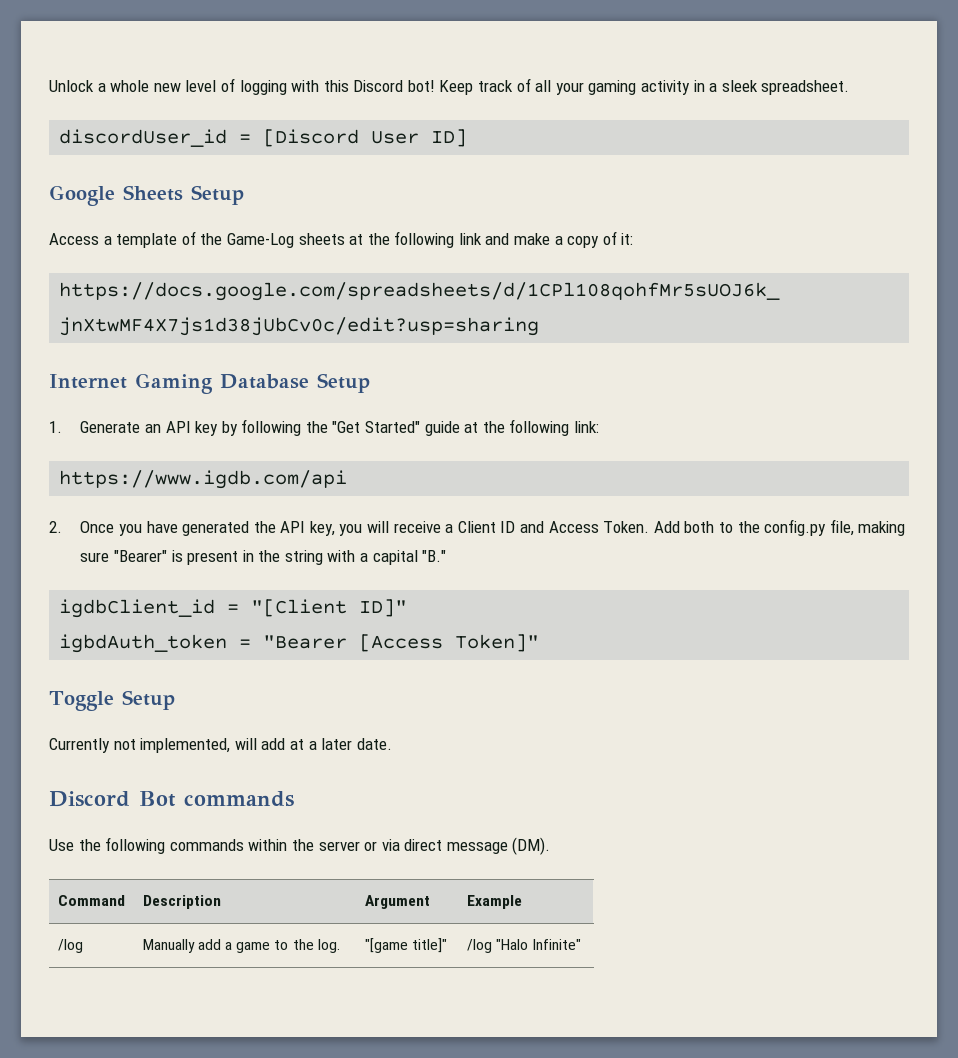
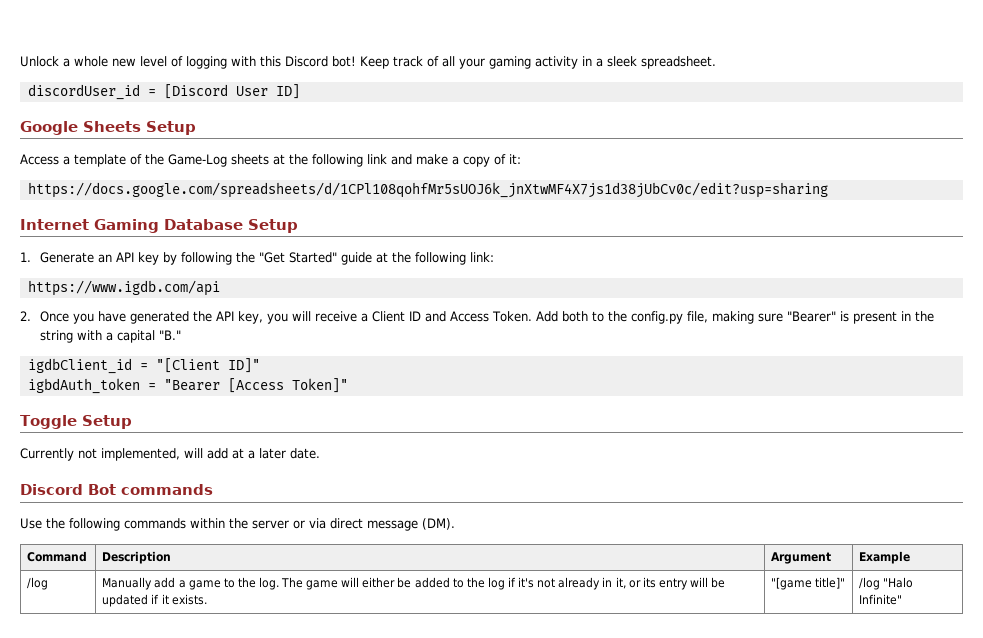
(340, 946) none -> [281,577,726,590] [102,594,207,607] The game will either be added to the log if it's not already in it, or its entry will be updated if it exists.

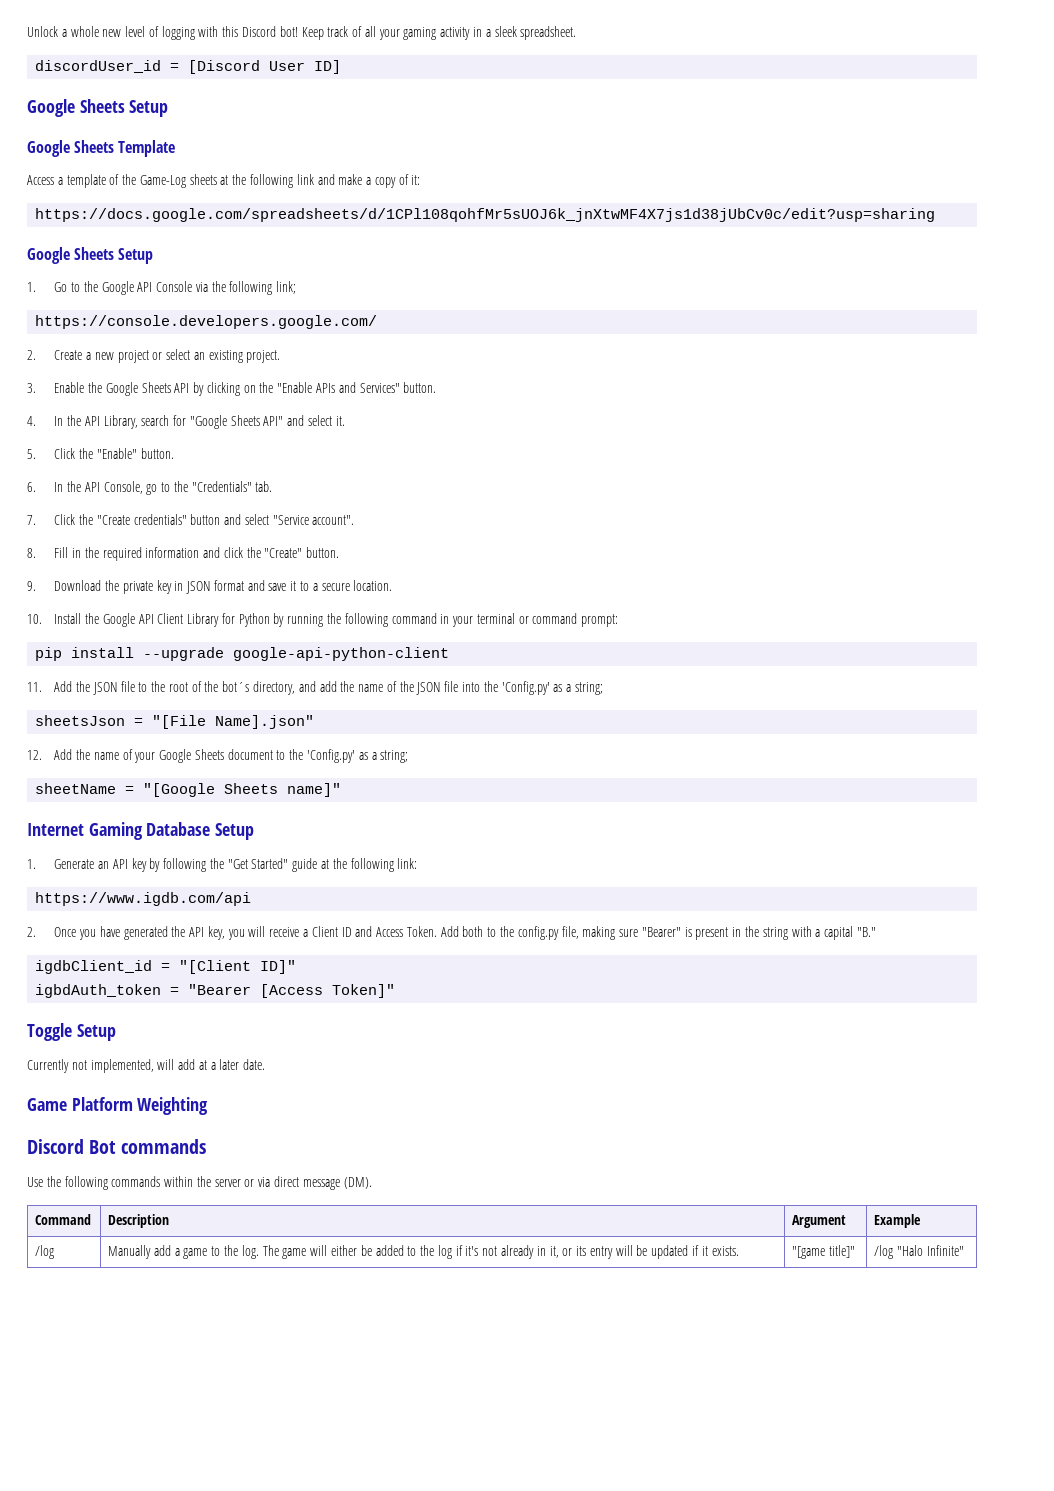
(196, 128) none -> [27,140,176,157] // Google Sheets Template
(828, 190) none -> [27,247,154,264] [27,281,297,295] [35,315,378,329] [27,349,281,363] [27,382,437,396] [27,415,345,429] [27,448,174,459] [27,481,273,495] [27,514,355,525] [27,547,340,561] [27,580,393,594] [27,613,619,627] [35,647,450,661] [27,681,603,695] [35,715,315,729] [27,749,409,763] [35,783,342,797] // Google Sheets Setup // 1. Go to the Google API Console via the following link; // https://console.developers.google.com/ // 2. Create a new project or select an existing project. // 3. Enable the Google Sheets API by clicking on the "Enable APIs and Services" button. // 4. In the API Library, search for "Google Sheets API" and select it. // 5. Click the "Enable" button. // 6. In the API Console, go to the "Credentials" tab. // 7. Click the "Create credentials" button and select "Service account". // 8. Fill in the required information and click the "Create" button. // 9. Download the private key in JSON format and save it to a secure location. // 10. Install the Google API Client Library for Python by running the following command in your terminal or command prompt: // pip install --upgrade google-api-python-client // 11. Add the JSON file to the root of the bot´s directory, and add the name of the JSON file into the 'Config.py' as a string; // sheetsJson = "[File Name].json" // 12. Add the name of your Google Sheets document to the 'Config.py' as a string; // sheetName = "[Google Sheets name]"
(320, 453) none -> [27,1097,209,1115] // Game Platform Weighting

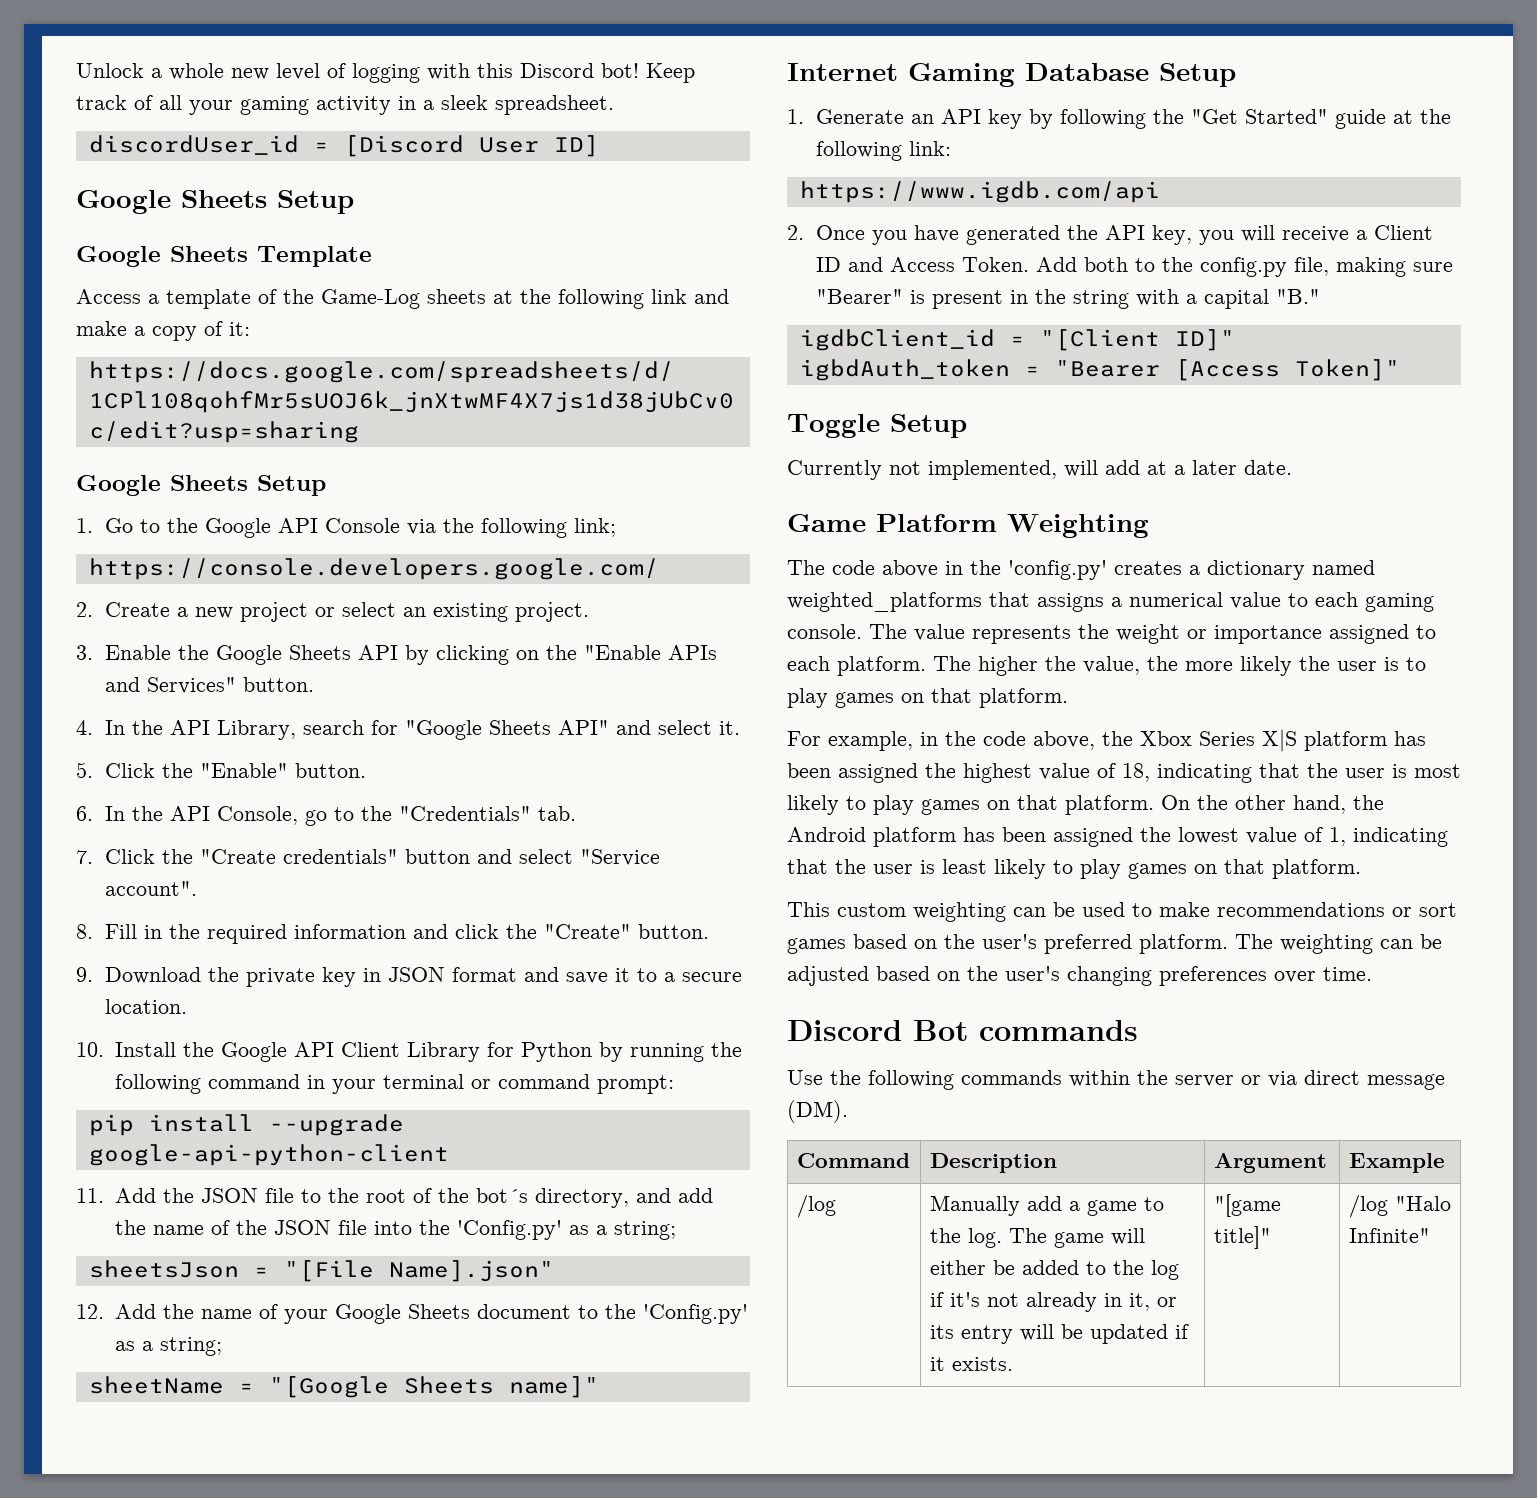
(209, 1106) none -> [787,560,1375,580] [787,592,1434,612] [787,624,1436,644] [787,656,1426,676] [787,688,1068,708] [787,729,1426,752] [787,763,1461,783] [787,795,1384,815] [787,827,1448,847] [787,859,1361,879] [787,902,1457,922] [787,934,1442,954] [787,966,1372,986] // The code above in the 'config.py' creates a dictionary named weighted_platforms that assigns a numerical value to each gaming console. The value represents the weight or importance assigned to each platform. The higher the value, the more likely the user is to play games on that platform. // For example, in the code above, the Xbox Series X|S platform has been assigned the highest value of 18, indicating that the user is most likely to play games on that platform. On the other hand, the Android platform has been assigned the lowest value of 1, indicating that the user is least likely to play games on that platform. // This custom weighting can be used to make recommendations or sort games based on the user's preferred platform. The weighting can be adjusted based on the user's changing preferences over time.

